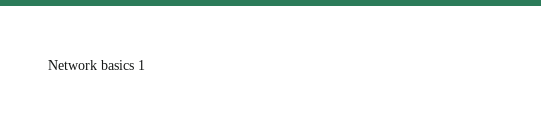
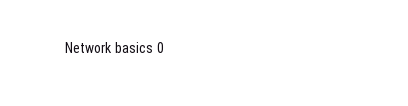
[138,60,145,70] 1 -> [156,42,164,53] 0

